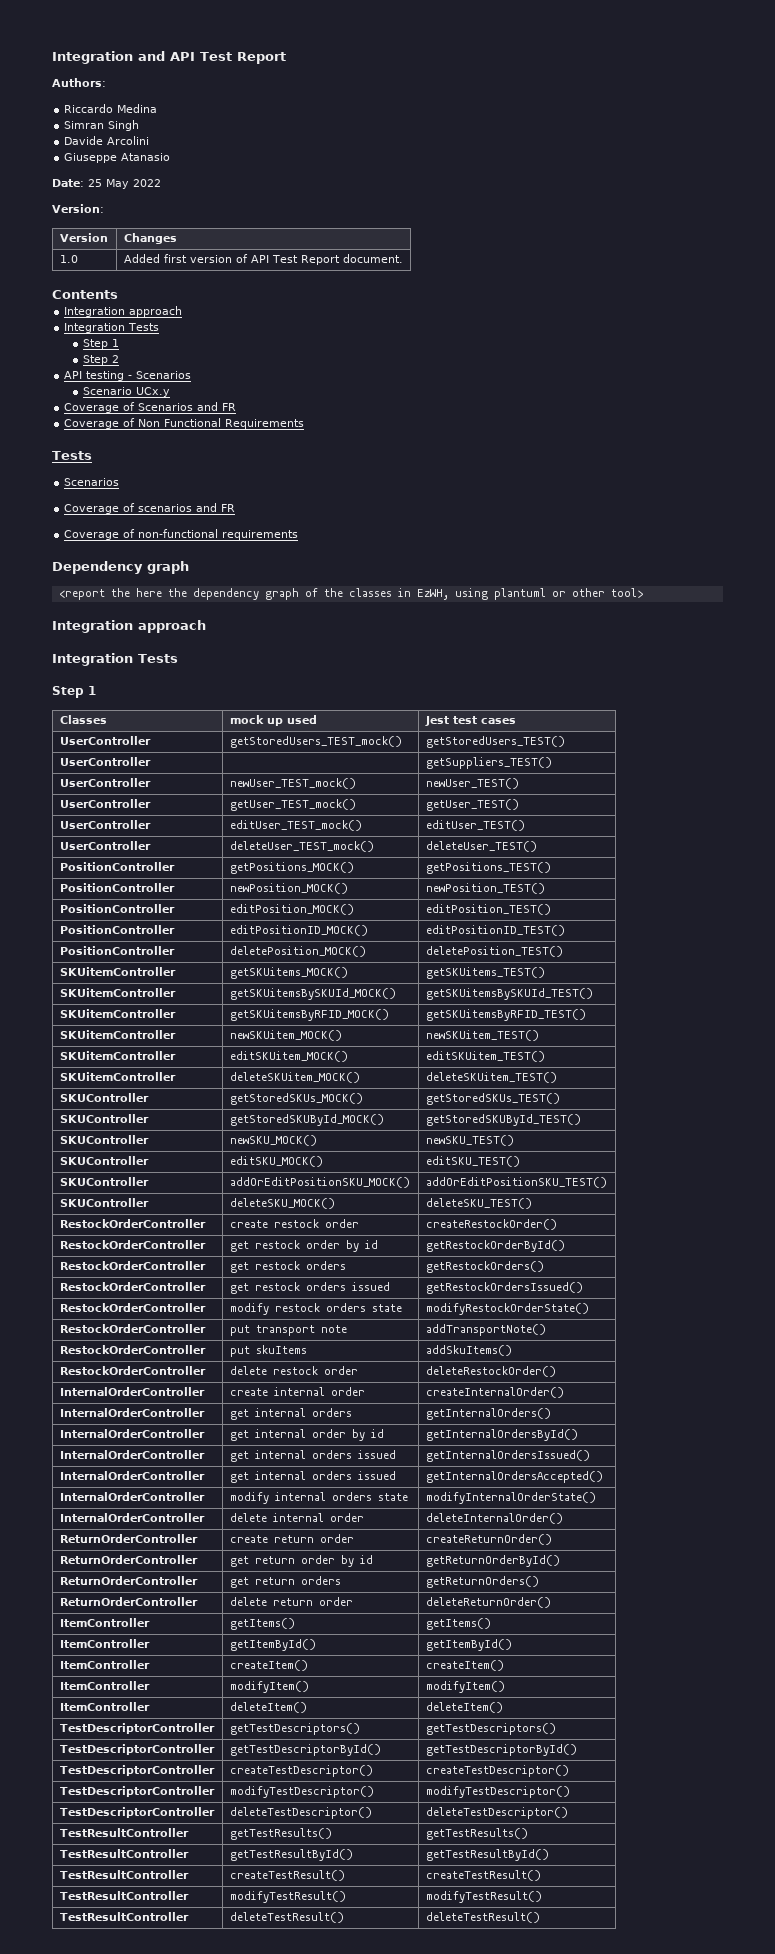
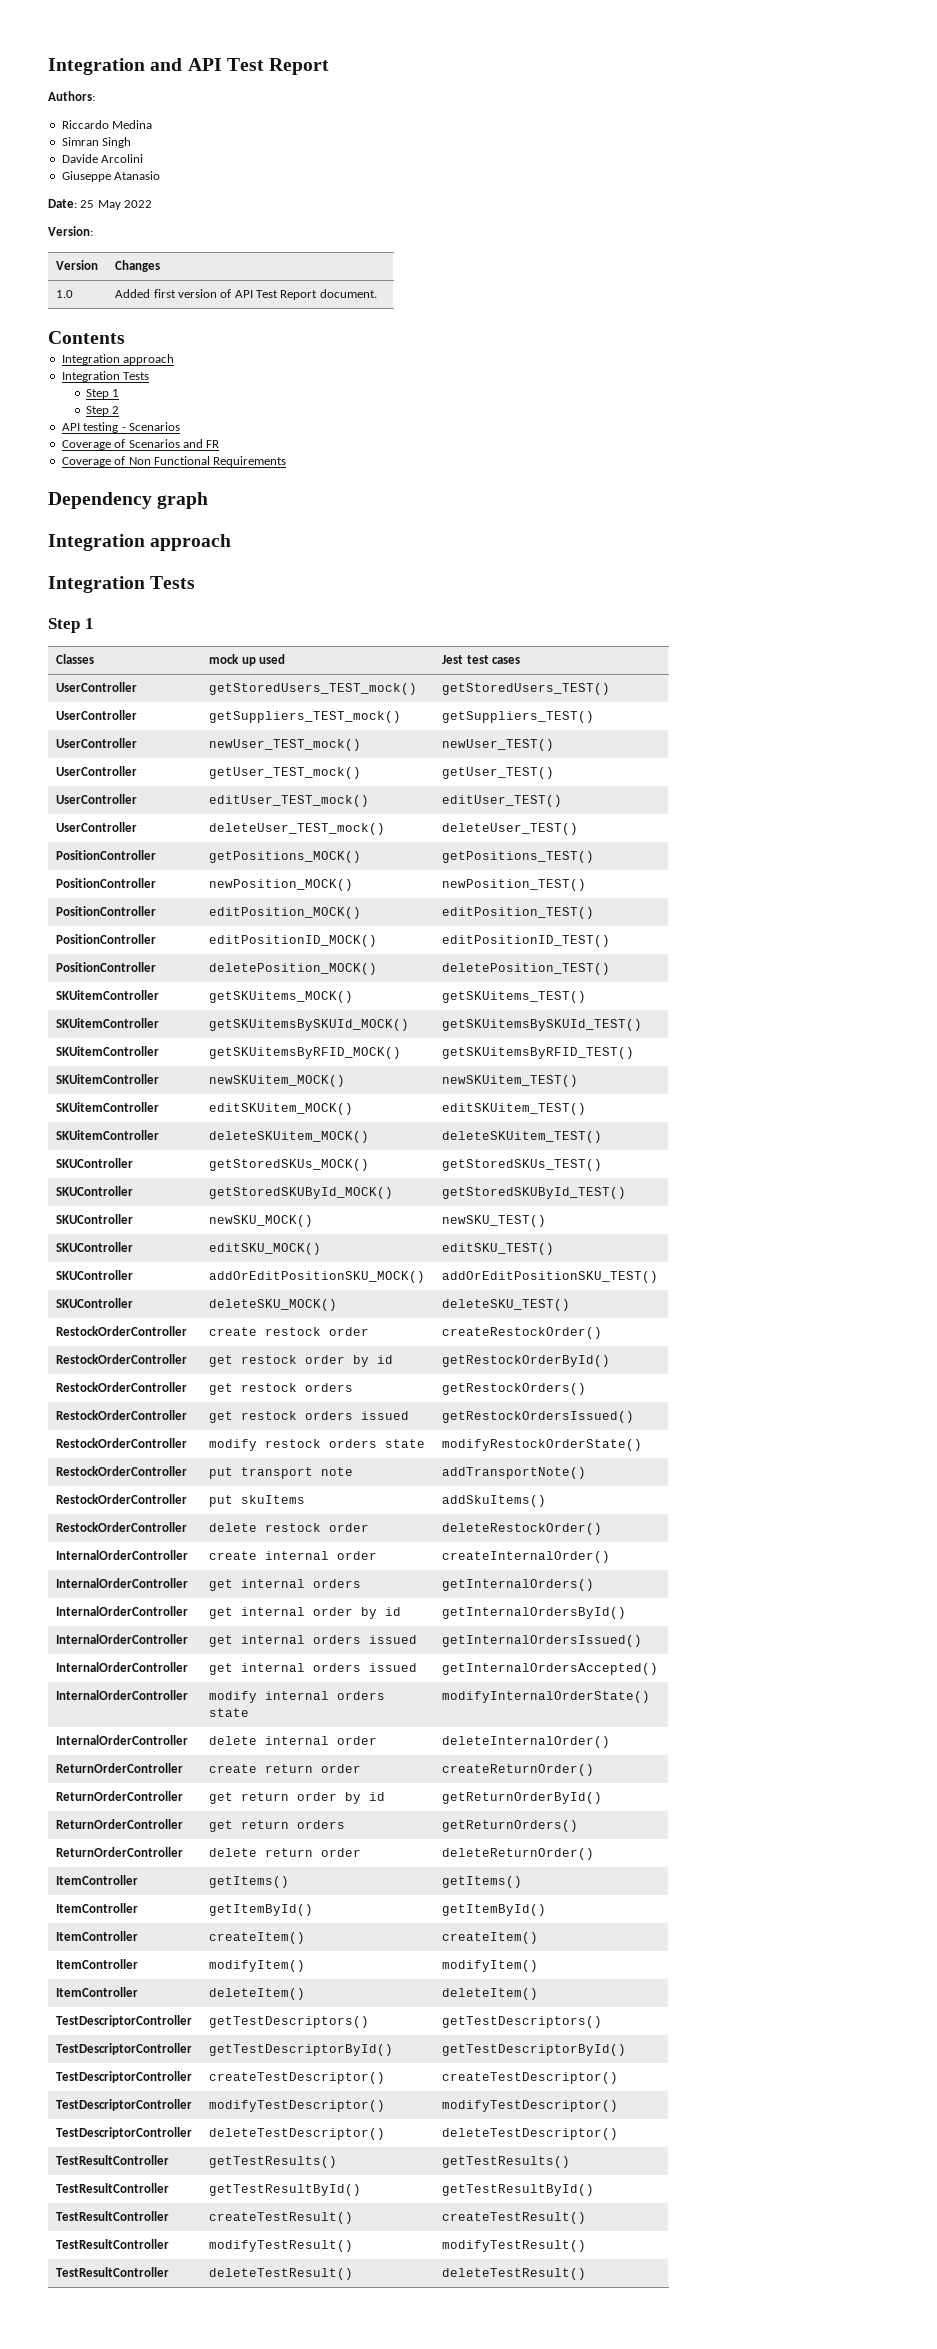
[82,387,170,397] // Scenario UCx.y -> (180, 426) none
[52,451,92,460] [64,478,120,486] [64,503,236,514] [64,529,299,540] [52,561,189,574] [58,588,643,600] Tests // Scenarios // Coverage of scenarios and FR // Coverage of non-functional requirements // Dependency graph // <report the here the dependency graph of the classes in EzWH, using plantuml or other tool> -> [48,492,209,509] Dependency graph
(151, 761) none -> [209,711,402,723] getSuppliers_TEST_mock()

